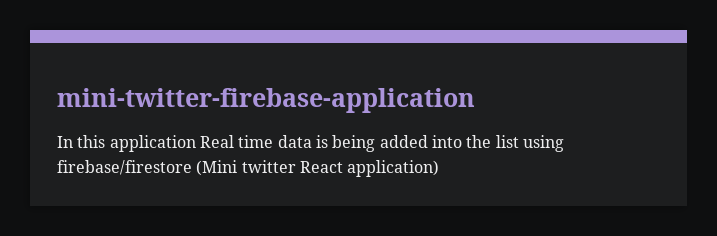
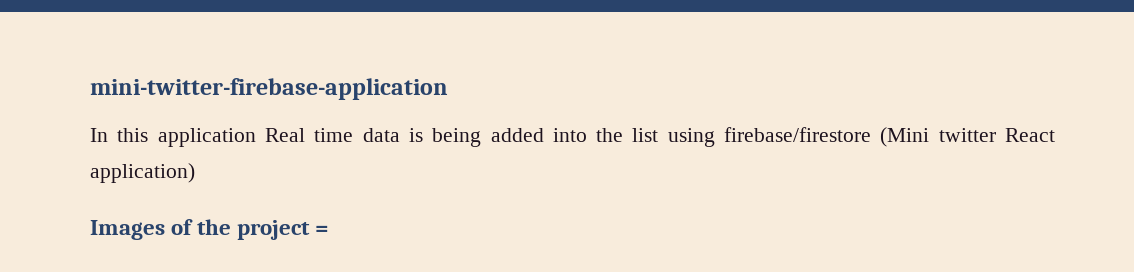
(440, 168) none -> [90,219,330,240] // Images of the project =

